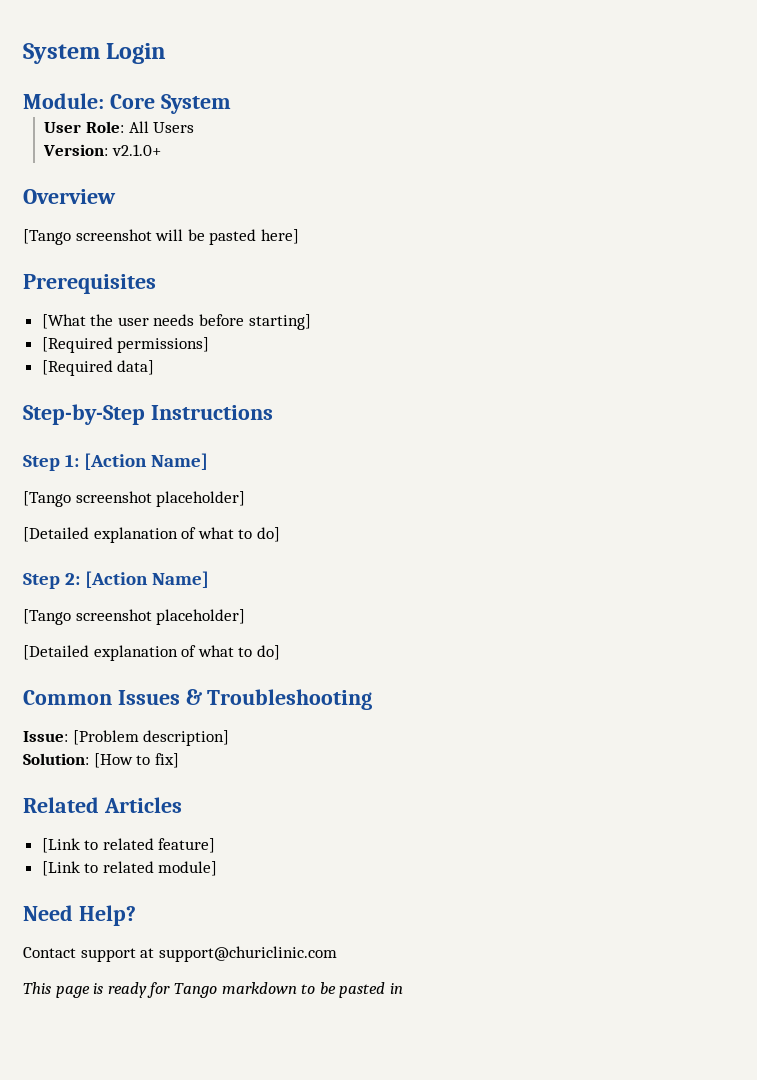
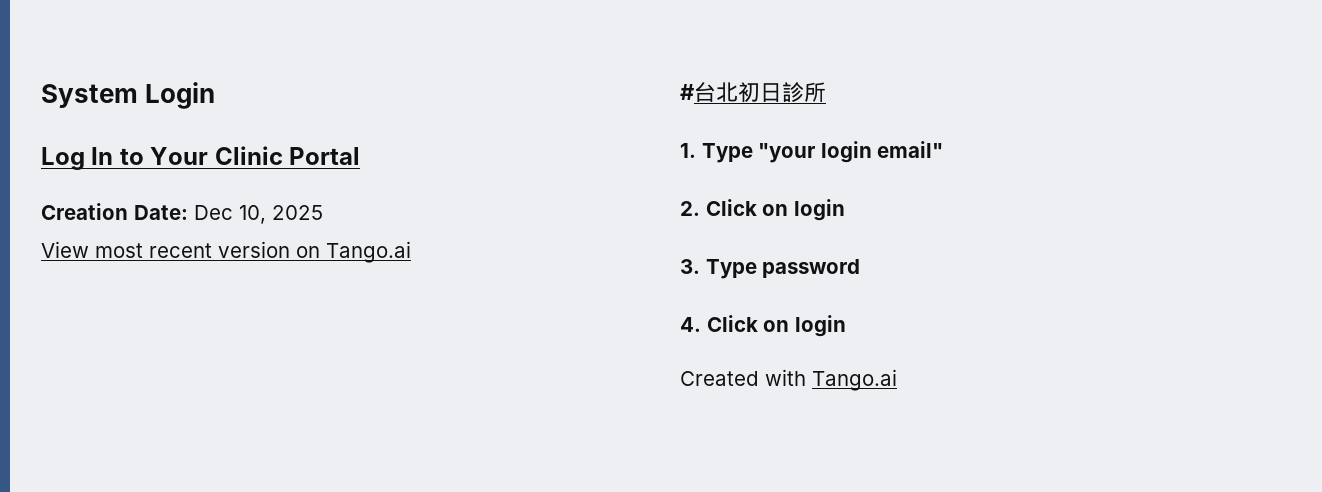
[23,93,231,114] [44,121,195,133] [43,144,162,156] [23,189,116,204] [23,229,299,245] [23,274,156,294] [41,314,311,330] [41,337,210,353] [41,360,155,376] [23,404,273,425] [23,453,209,471] [23,491,246,507] [23,527,280,543] [23,571,210,589] [23,609,246,625] [23,645,280,661] [23,689,373,710] [23,730,230,746] [23,753,179,768] [23,797,182,813] [41,838,216,853] [41,861,218,876] [23,905,136,926] [23,946,337,962] [23,982,403,998] Module: Core System // User Role: All Users // Version: v2.1.0+ // Overview // [Tango screenshot will be pasted here] // Prerequisites // [What the user needs before starting] // [Required permissions] // [Required data] // Step-by-Step Instructions // Step 1: [Action Name] // [Tango screenshot placeholder] // [Detailed explanation of what to do] // Step 2: [Action Name] // [Tango screenshot placeholder] // [Detailed explanation of what to do] // Common Issues & Troubleshooting // Issue: [Problem description] // Solution: [How to fix] // Related Articles // [Link to related feature] // [Link to related module] // Need Help? // Contact support at support@churiclinic.com // This page is ready for Tango markdown to be pasted in -> [41,146,361,170] [41,203,323,224] [41,241,411,263] [680,82,826,103] [680,141,944,163] [680,199,845,221] [680,259,861,279] [680,315,846,337] [680,369,897,391] Log In to Your Clinic Portal // Creation Date: Dec 10, 2025 // View most recent version on Tango.ai // #台北初日診所 // 1. Type "your login email" // 2. Click on login // 3. Type password // 4. Click on login // Created with Tango.ai

